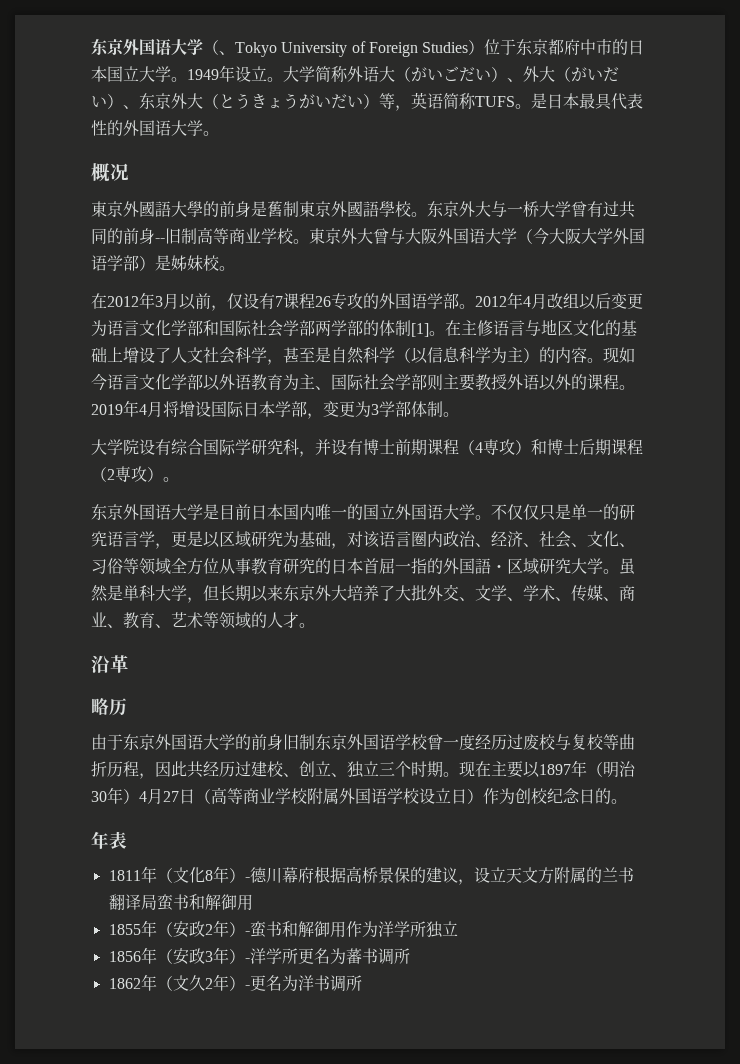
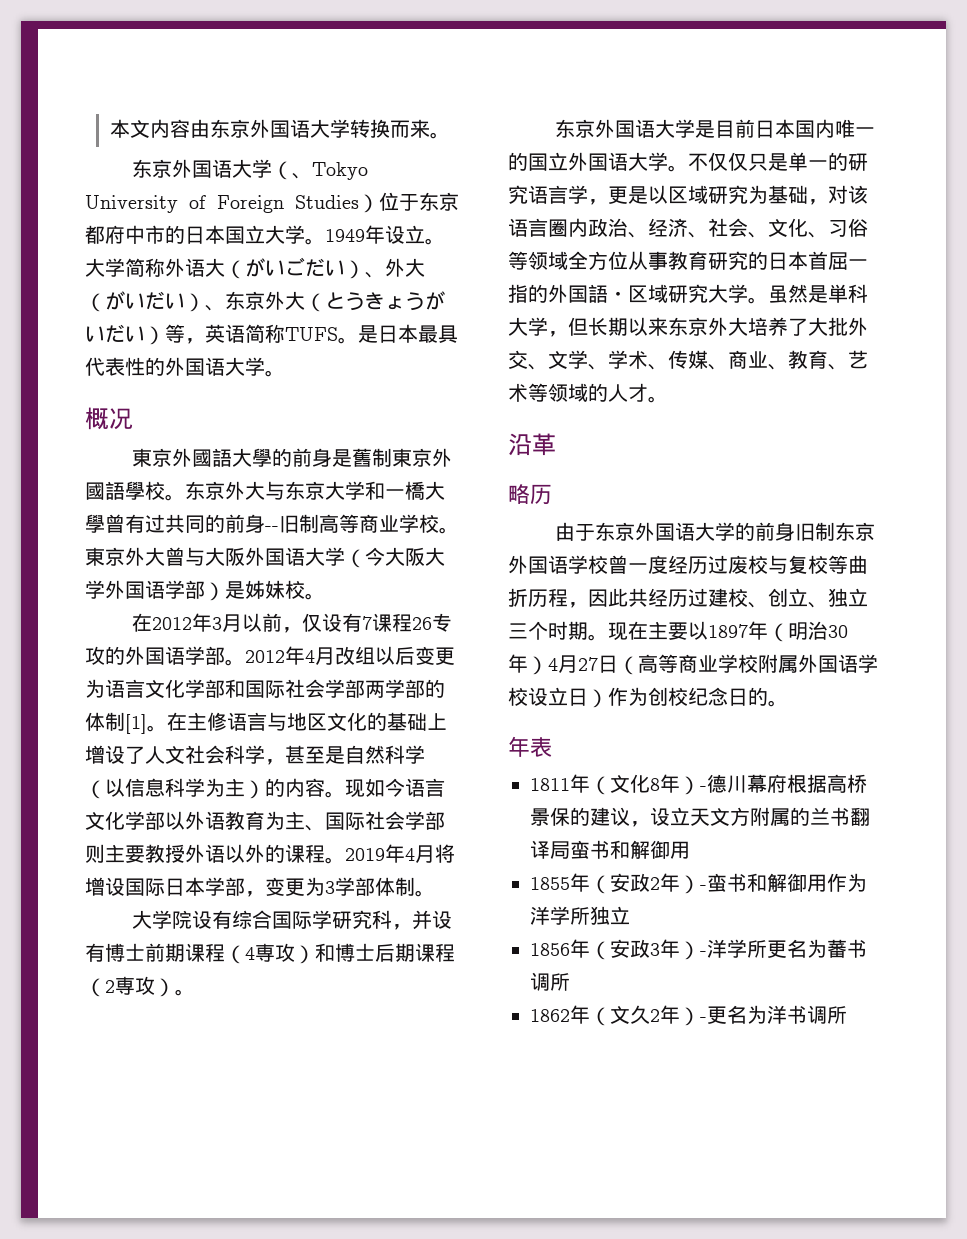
(91, 46) none -> [109,119,450,139] 本文内容由东京外国语大学转换而来。 //
[507,201,571,217] 一桥大学 -> [285,481,445,500] [85,514,105,533] 东京大学和一橋大學

